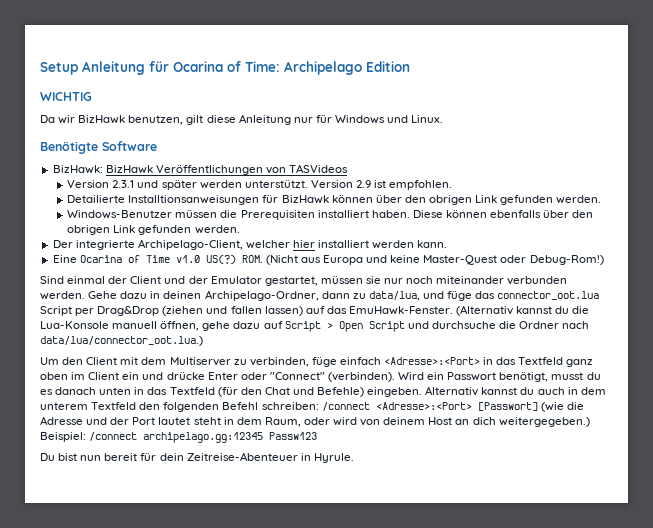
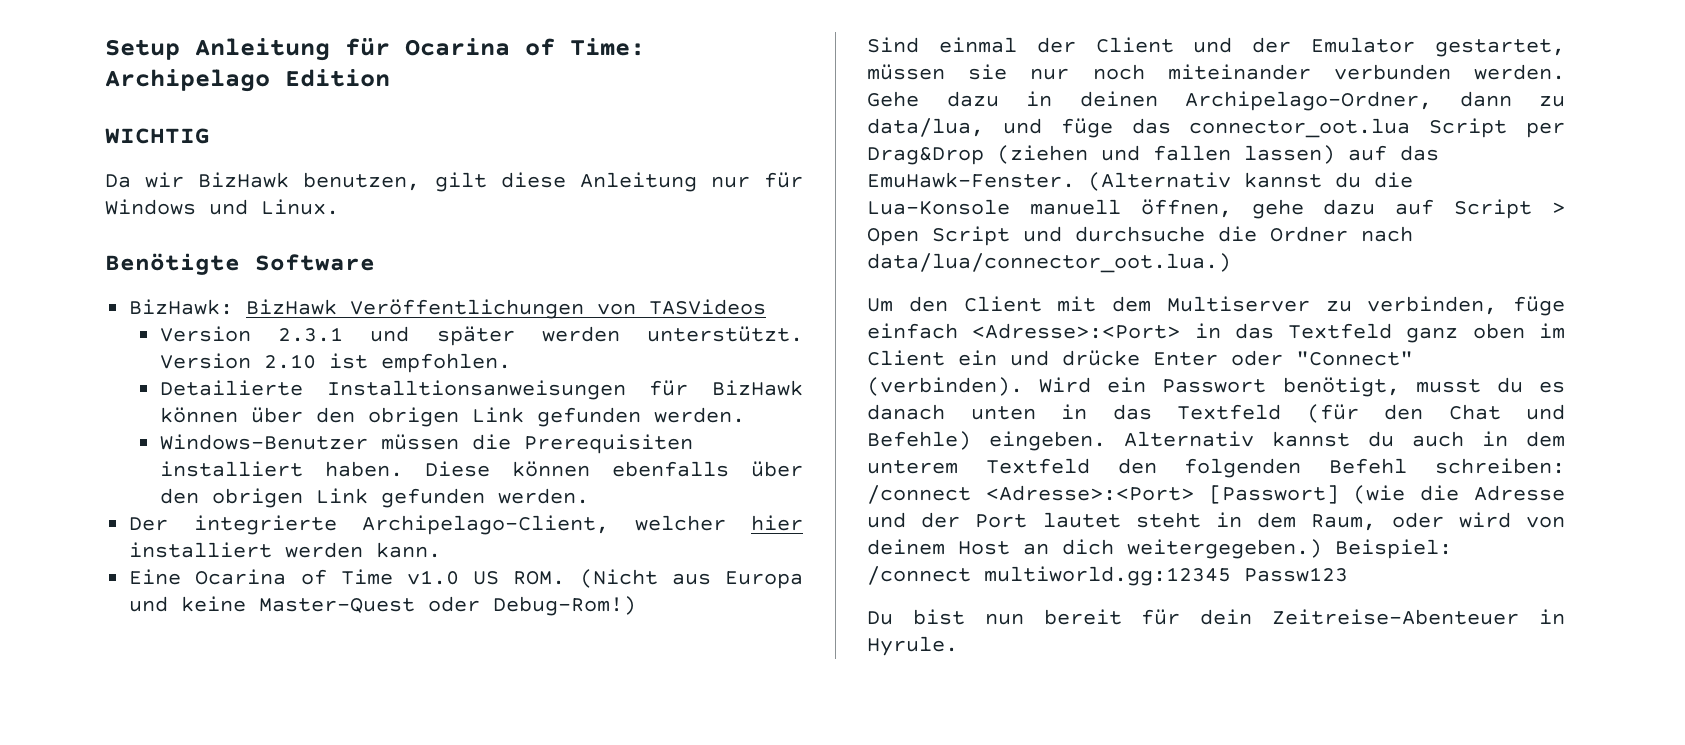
[355,180,371,188] 2.9 -> [264,354,317,369] 2.10
[205,255,236,264] US(?) -> [473,571,500,585] US
[143,432,264,443] archipelago.gg:12345 -> [984,566,1231,586] multiworld.gg:12345

